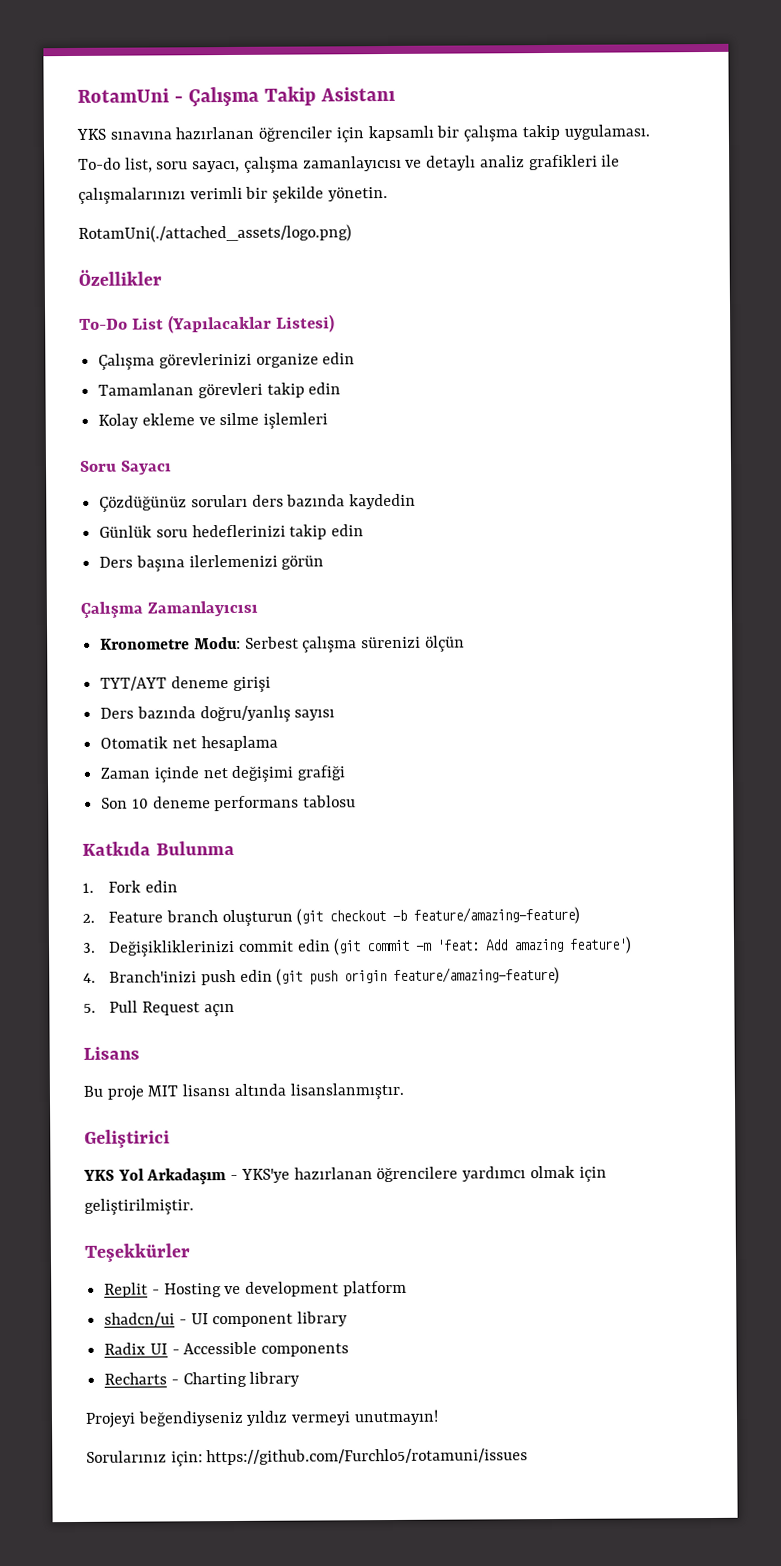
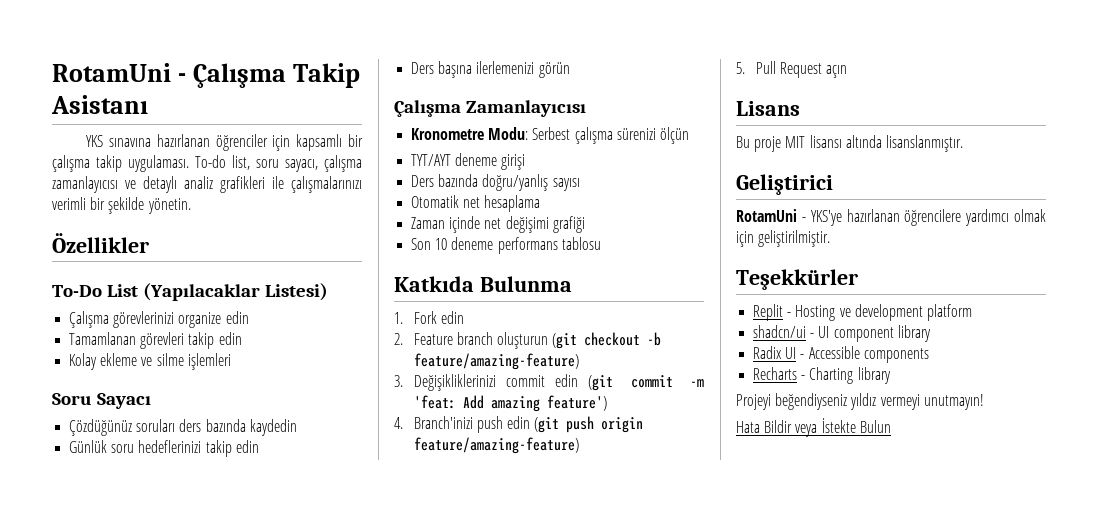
[78,224,352,243] // RotamUni(./attached_assets/logo.png) -> (191, 206) none
[83,1168,227,1185] YKS Yol Arkadaşım -> [736,209,797,222] RotamUni
[86,1448,529,1467] Sorularınız için: https://github.com/Furchlo5/rotamuni/issues -> [736,418,891,437] Hata Bildir veya İstekte Bulun

